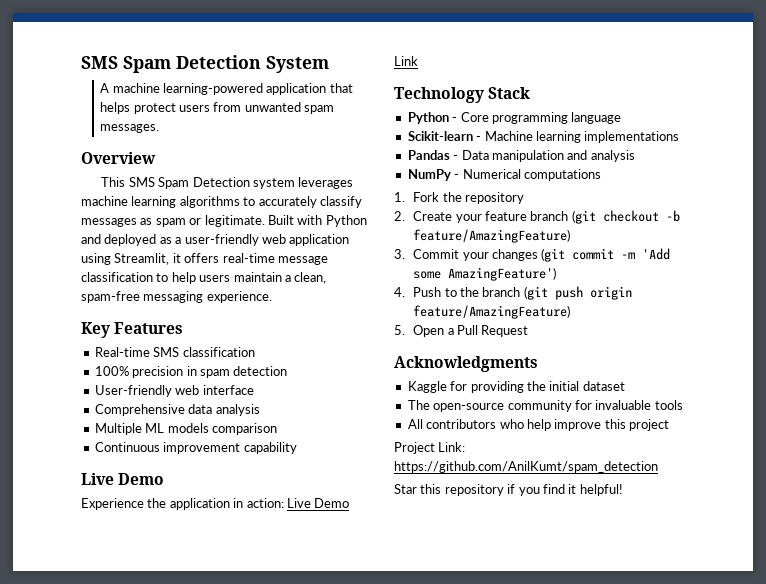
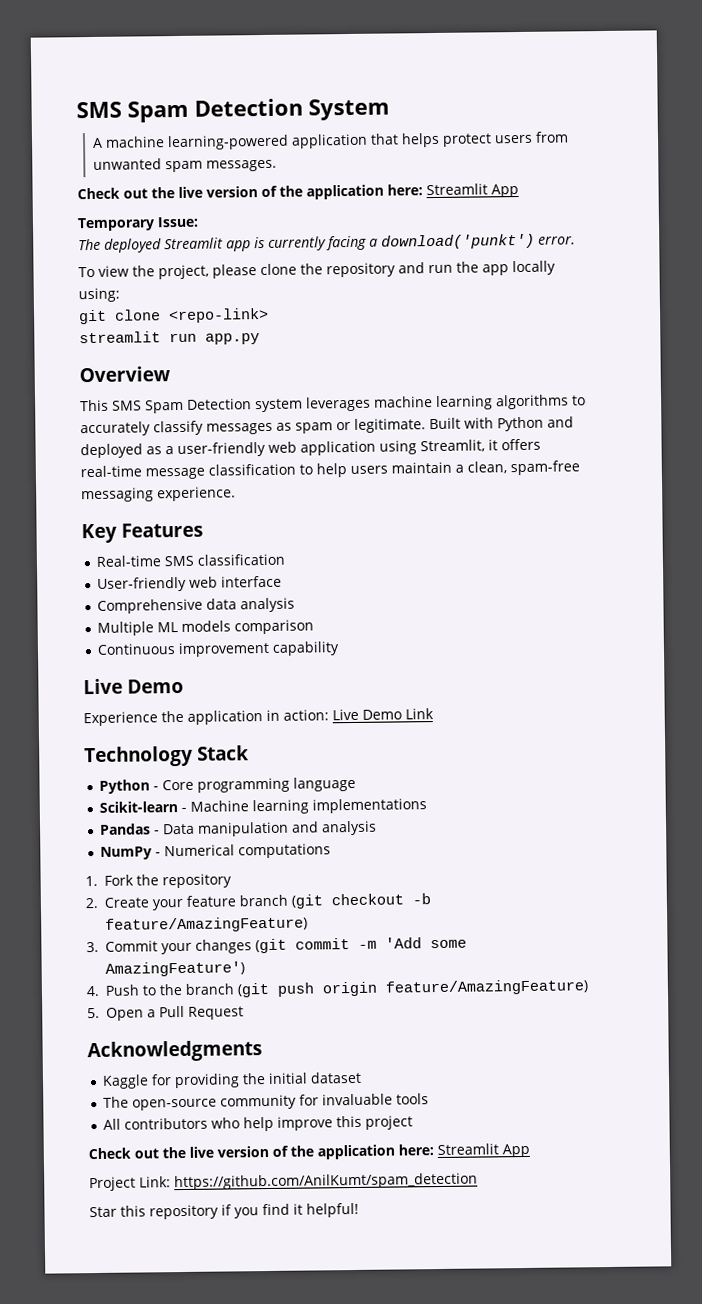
(160, 128) none -> [77,183,519,200] [77,216,199,232] [78,233,576,253] [78,260,556,280] [78,287,120,303] [78,307,269,325] [79,331,260,345] // Check out the live version of the application here: Streamlit App // Temporary Issue: // The deployed Streamlit app is currently facing a download('punkt') error. // To view the project, please clone the repository and run the app locally using: // git clone <repo-link> // streamlit run app.py
[94,366,288,378] // 100% precision in spam detection -> (286, 559) none
(669, 425) none -> [88,1143,530,1160] // Check out the live version of the application here: Streamlit App

